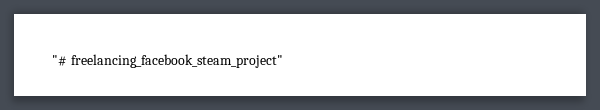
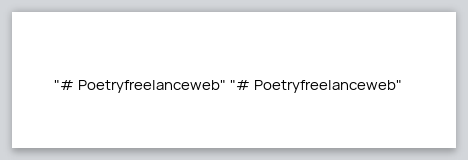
[52,54,283,68] "# freelancing_facebook_steam_project" -> [54,80,403,93] "# Poetryfreelanceweb" "# Poetryfreelanceweb"

